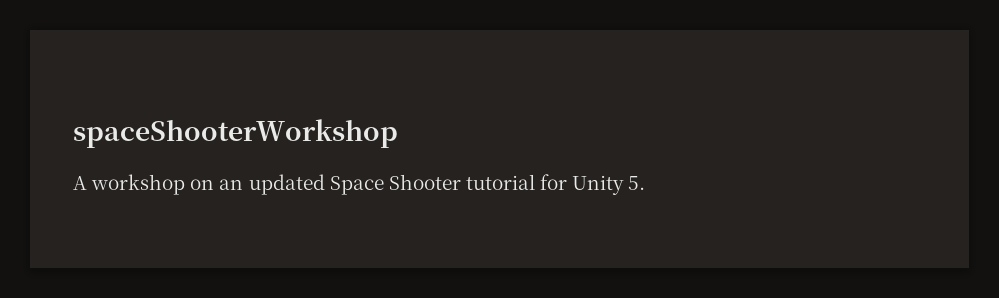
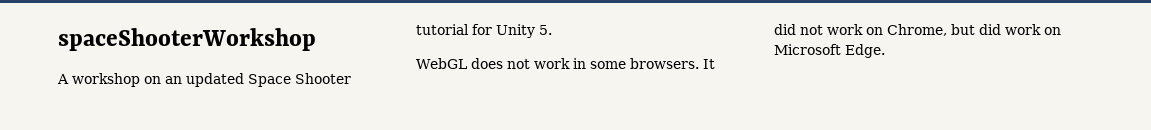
(646, 183) none -> [416,58,715,69] [774,24,1061,36] [774,44,885,58] // WebGL does not work in some browsers. It did not work on Chrome, but did work on Microsoft Edge.

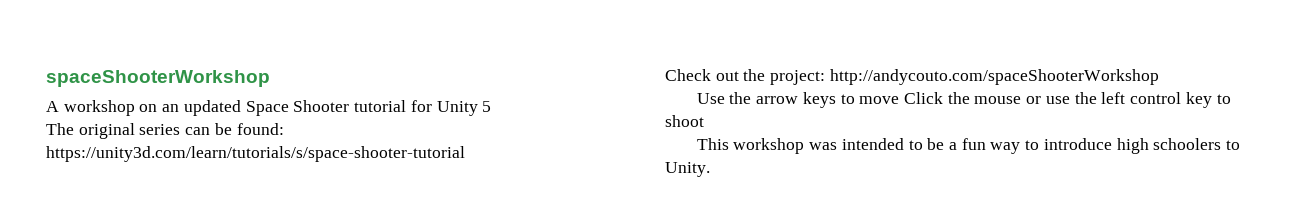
[539,25,552,35] [416,58,715,69] [774,24,1061,36] [774,44,885,58] 5. // WebGL does not work in some browsers. It did not work on Chrome, but did work on Microsoft Edge. -> [482,101,492,112] [46,123,284,139] [46,146,465,162] [665,69,1159,85] [696,92,1231,108] [665,115,704,127] [696,138,1241,154] [665,162,710,177] 5 // The original series can be found: https://unity3d.com/learn/tutorials/s/space-shooter-tutorial // Check out the project: http://andycouto.com/spaceShooterWorkshop // Use the arrow keys to move Click the mouse or use the left control key to shoot // This workshop was intended to be a fun way to introduce high schoolers to Unity.

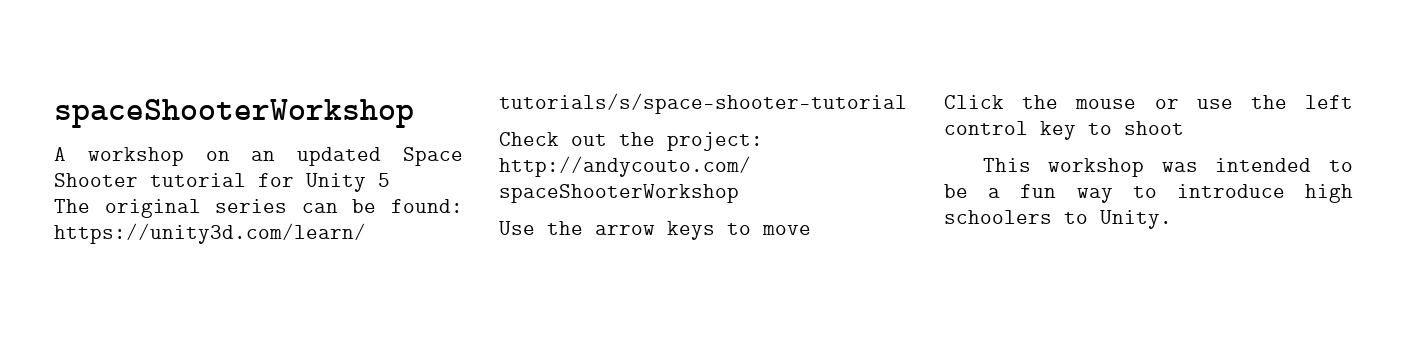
(900, 100) none -> (811, 230) //

